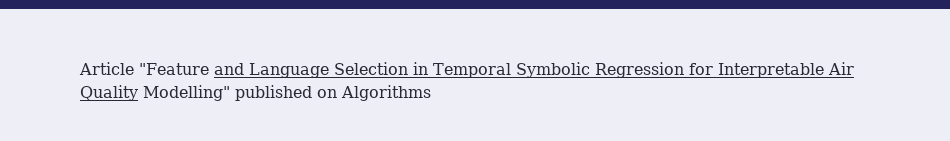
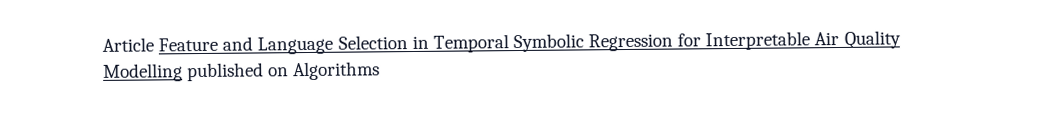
[139,63,209,75] "Feature -> [158,37,219,52] Feature
[143,85,230,101] Modelling" -> [102,63,183,82] Modelling

